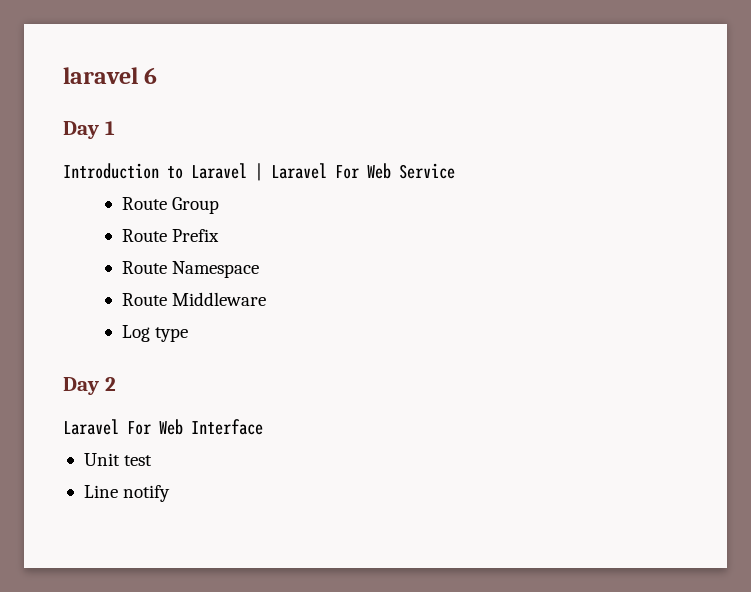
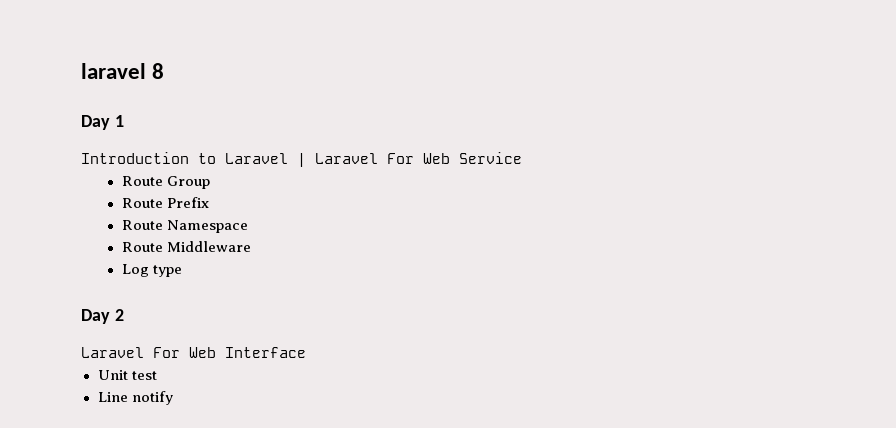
[144,67,158,84] 6 -> [152,63,165,79] 8

